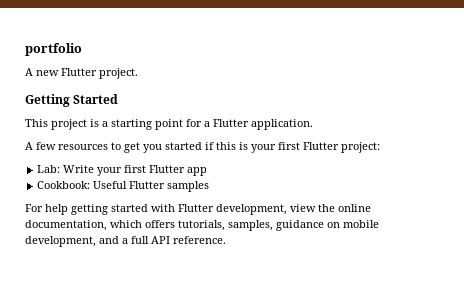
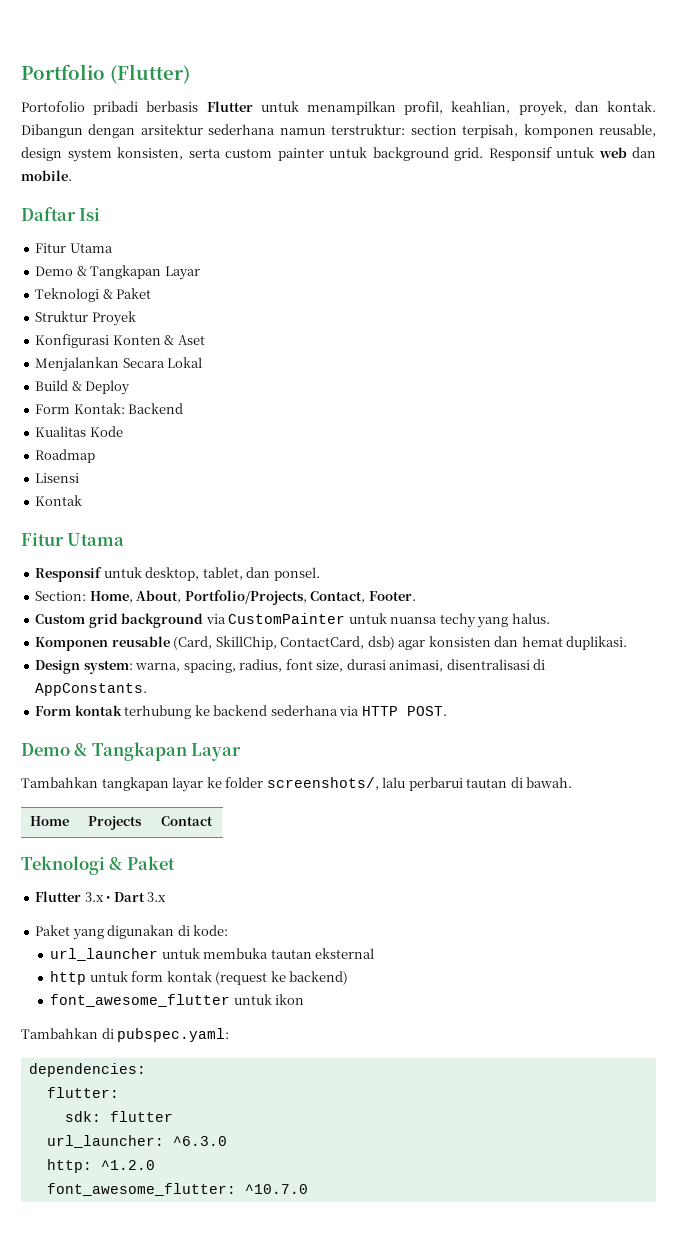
[25,43,82,56] [25,68,138,79] [25,94,119,107] [25,119,313,130] [25,142,380,153] [37,165,208,176] [37,181,210,192] [25,204,371,215] [25,220,379,231] [25,236,226,247] portfolio // A new Flutter project. // Getting Started // This project is a starting point for a Flutter application. // A few resources to get you started if this is your first Flutter project: // Lab: Write your first Flutter app // Cookbook: Useful Flutter samples // For help getting started with Flutter development, view the online documentation, which offers tutorials, samples, guidance on mobile development, and a full API reference. -> [21,64,190,84] [21,101,656,116] [21,124,657,138] [21,147,656,162] [21,170,72,181] [21,207,101,221] [35,243,113,253] [35,265,200,280] [35,288,152,302] [35,311,136,326] [35,334,205,348] [35,357,203,372] [35,380,131,395] [35,403,184,414] [35,426,123,437] [35,449,96,463] [35,473,80,483] [35,495,83,506] [21,533,125,546] [35,567,320,582] [35,590,416,605] [35,613,550,628] [35,636,628,651] [35,659,546,674] [35,683,148,696] [35,705,447,719] [21,742,242,761] [21,777,573,792] [30,816,70,826] [88,816,143,830] [161,816,214,826] [21,856,175,875] [35,891,167,902] [35,925,229,940] [50,948,375,961] [50,971,349,985] [50,994,305,1007] [21,1028,230,1042] [28,1063,146,1077] [46,1087,119,1098] [64,1111,173,1122] [46,1135,227,1148] [46,1159,155,1173] [46,1183,308,1196] Portfolio (Flutter) // Portofolio pribadi berbasis Flutter untuk menampilkan profil, keahlian, proyek, dan kontak. Dibangun dengan arsitektur sederhana namun terstruktur: section terpisah, komponen reusable, design system konsisten, serta custom painter untuk background grid. Responsif untuk web dan mobile. // Daftar Isi // Fitur Utama // Demo & Tangkapan Layar // Teknologi & Paket // Struktur Proyek // Konfigurasi Konten & Aset // Menjalankan Secara Lokal // Build & Deploy // Form Kontak: Backend // Kualitas Kode // Roadmap // Lisensi // Kontak // Fitur Utama // Responsif untuk desktop, tablet, dan ponsel. // Section: Home, About, Portfolio/Projects, Contact, Footer. // Custom grid background via CustomPainter untuk nuansa techy yang halus. // Komponen reusable (Card, SkillChip, ContactCard, dsb) agar konsisten dan hemat duplikasi. // Design system: warna, spacing, radius, font size, durasi animasi, disentralisasi di AppConstants. // Form kontak terhubung ke backend sederhana via HTTP POST. // Demo & Tangkapan Layar // Tambahkan tangkapan layar ke folder screenshots/, lalu perbarui tautan di bawah. // Home | Projects | Contact // Teknologi & Paket // Flutter 3.x • Dart 3.x // Paket yang digunakan di kode: // url_launcher untuk membuka tautan eksternal // http untuk form kontak (request ke backend) // font_awesome_flutter untuk ikon // Tambahkan di pubspec.yaml: // dependencies: // flutter: // sdk: flutter // url_launcher: ^6.3.0 // http: ^1.2.0 // font_awesome_flutter: ^10.7.0

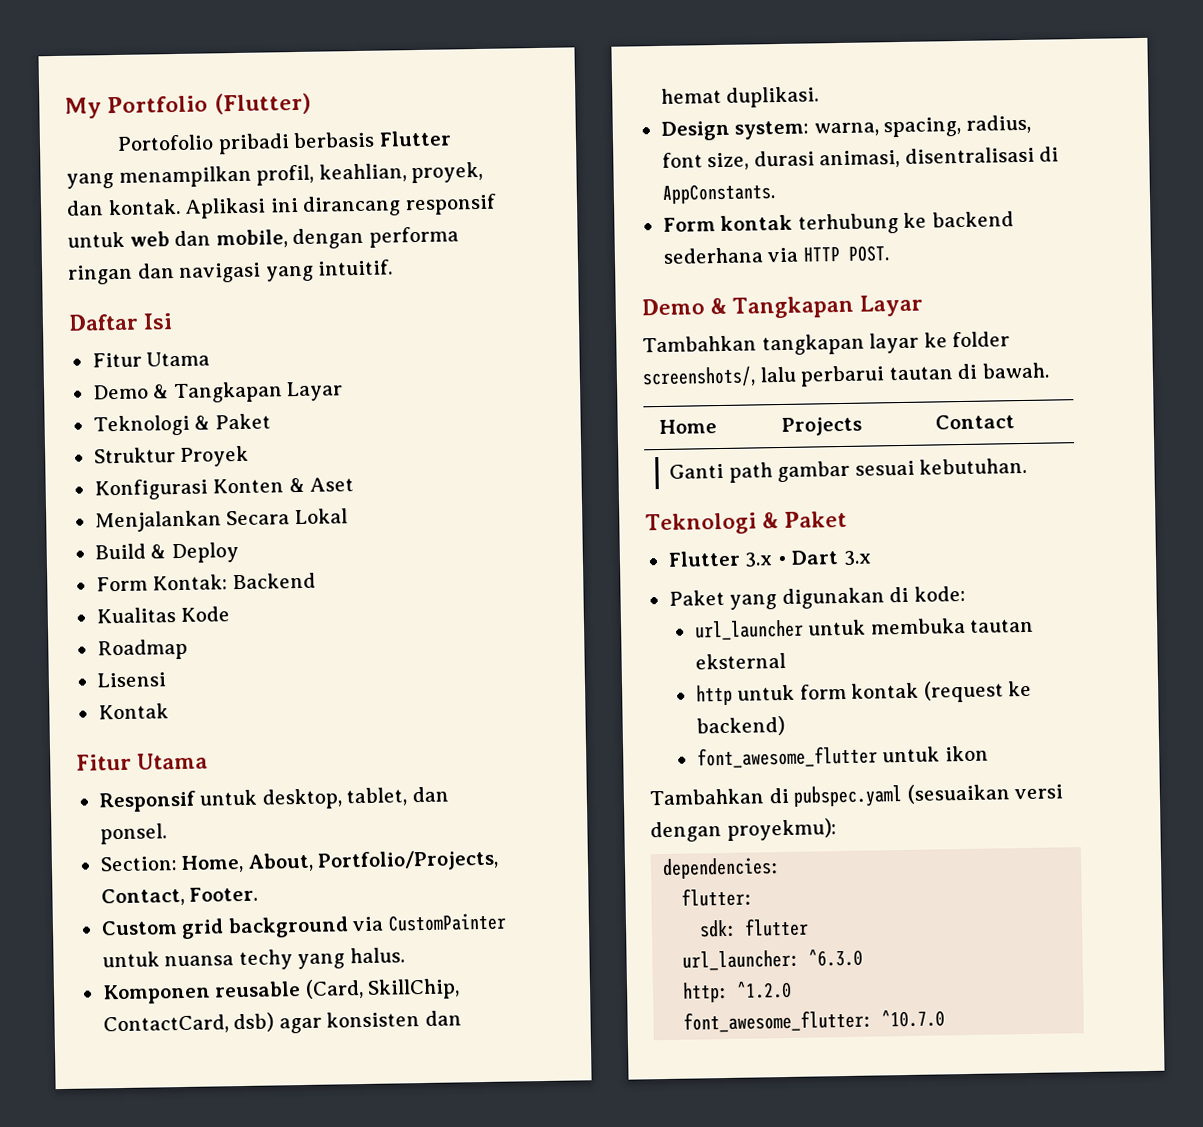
(21, 72) none -> [65,97,102,119] My
[260,101,299,112] untuk -> [66,173,114,189] yang
[21,124,657,138] [21,147,656,162] [21,170,72,181] Dibangun dengan arsitektur sederhana namun terstruktur: section terpisah, komponen reusable, design system konsisten, serta custom painter untuk background grid. Responsif untuk web dan mobile. -> [184,193,497,219] [67,226,459,250] [67,259,394,285] Aplikasi ini dirancang responsif untuk web dan mobile, dengan performa ringan dan navigasi yang intuitif.
(214, 821) none -> [669,457,1028,483] // Ganti path gambar sesuai kebutuhan.
[117,1028,230,1042] pubspec.yaml: -> [793,783,1064,808] [650,818,837,843] pubspec.yaml (sesuaikan versi dengan proyekmu):

